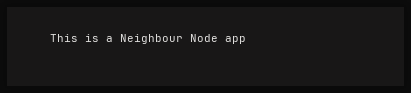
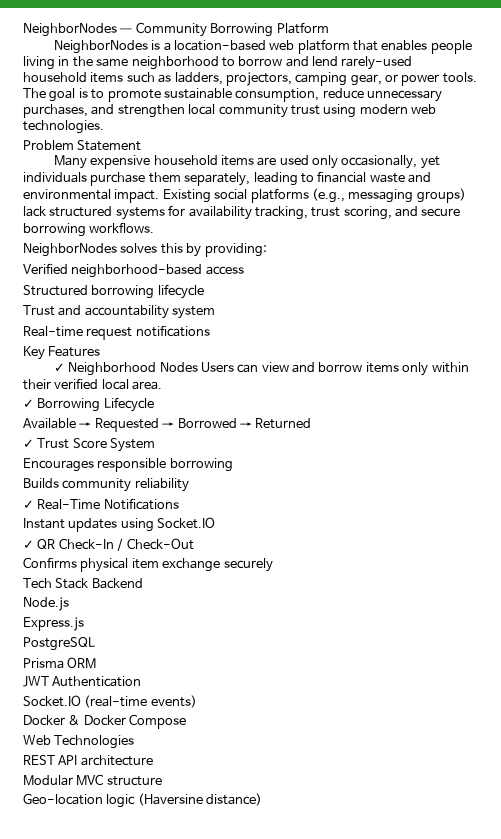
[50,34,246,44] This is a Neighbour Node app -> [23,22,329,37] [53,39,472,54] [23,56,413,70] [23,72,477,86] [23,88,442,102] [23,104,436,118] [23,120,104,134] [23,140,142,151] [53,155,440,169] [23,171,431,186] [23,188,466,203] [23,205,461,220] [23,222,155,237] [23,243,267,257] [23,263,244,278] [23,284,204,299] [23,305,216,319] [23,325,210,340] [23,346,101,360] [53,362,469,376] [23,378,163,390] [23,397,154,412] [23,418,312,432] [23,438,156,452] [23,458,233,472] [23,478,189,492] [23,498,179,510] [23,517,216,532] [23,538,194,551] [23,557,273,572] [23,578,143,589] [23,597,69,611] [23,617,84,631] [23,637,95,651] [23,657,97,669] [23,676,142,687] [23,695,197,708] [23,714,187,729] [23,735,135,749] [23,755,153,766] [23,774,162,786] [23,793,263,808] NeighborNodes — Community Borrowing Platform // NeighborNodes is a location-based web platform that enables people living in the same neighborhood to borrow and lend rarely-used household items such as ladders, projectors, camping gear, or power tools. The goal is to promote sustainable consumption, reduce unnecessary purchases, and strengthen local community trust using modern web technologies. // Problem Statement // Many expensive household items are used only occasionally, yet individuals purchase them separately, leading to financial waste and environmental impact. Existing social platforms (e.g., messaging groups) lack structured systems for availability tracking, trust scoring, and secure borrowing workflows. // NeighborNodes solves this by providing: // Verified neighborhood-based access // Structured borrowing lifecycle // Trust and accountability system // Real-time request notifications // Key Features // ✓ Neighborhood Nodes Users can view and borrow items only within their verified local area. // ✓ Borrowing Lifecycle // Available → Requested → Borrowed → Returned // ✓ Trust Score System // Encourages responsible borrowing // Builds community reliability // ✓ Real-Time Notifications // Instant updates using Socket.IO // ✓ QR Check-In / Check-Out // Confirms physical item exchange securely // Tech Stack Backend // Node.js // Express.js // PostgreSQL // Prisma ORM // JWT Authentication // Socket.IO (real-time events) // Docker & Docker Compose // Web Technologies // REST API architecture // Modular MVC structure // Geo-location logic (Haversine distance)

